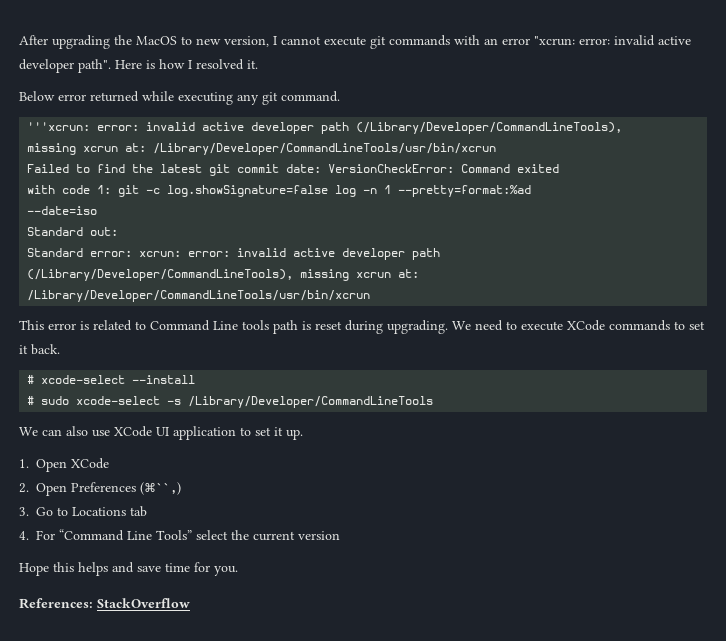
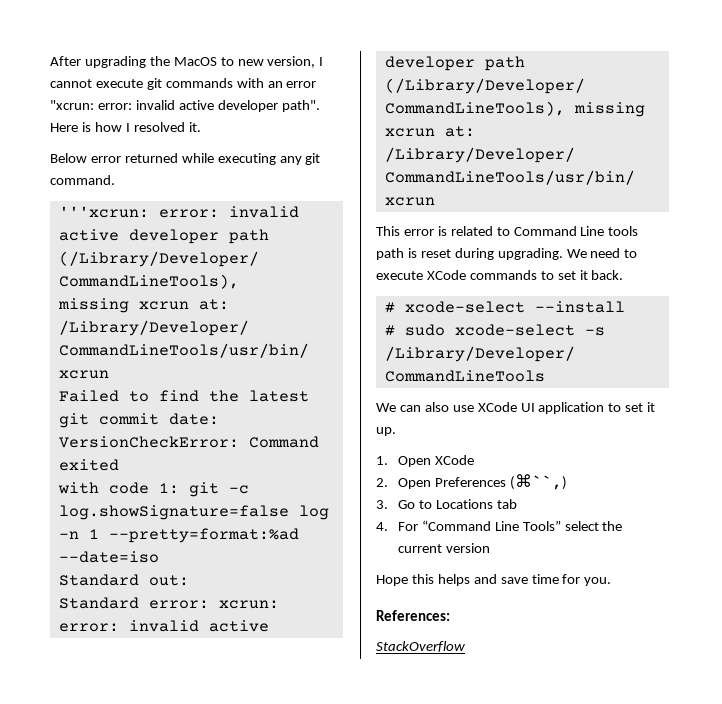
(93, 603) none -> (450, 615) //

